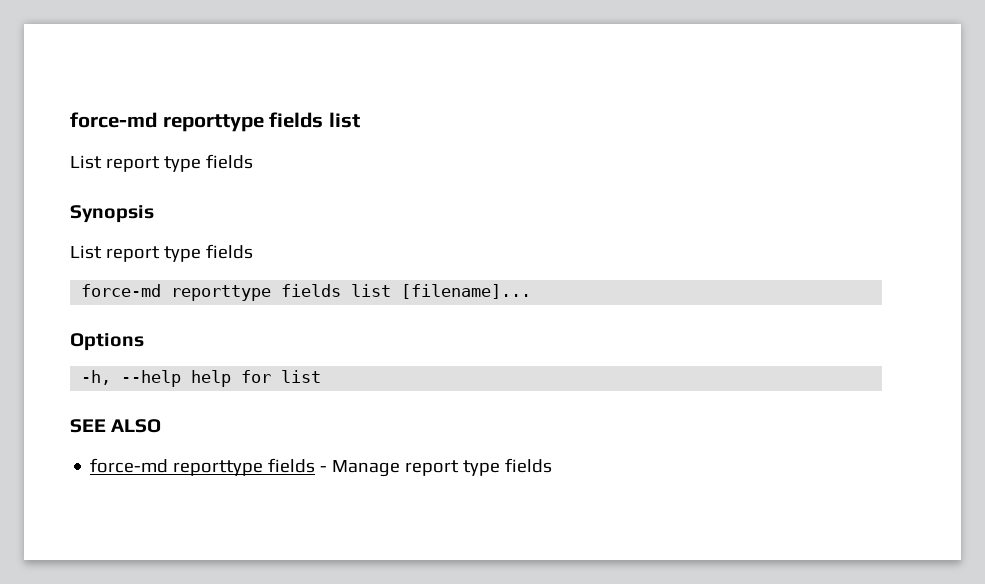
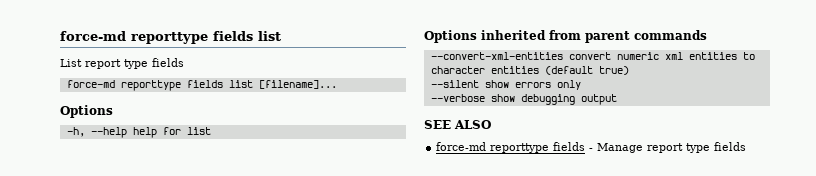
[70,205,154,223] [70,244,253,262] // Synopsis // List report type fields -> (184, 62) none
(322, 376) none -> [424,30,707,43] [430,52,755,60] [430,66,629,75] [430,80,581,90] [430,94,617,105] // Options inherited from parent commands // --convert-xml-entities convert numeric xml entities to character entities (default true) // --silent show errors only // --verbose show debugging output

